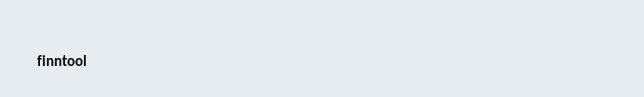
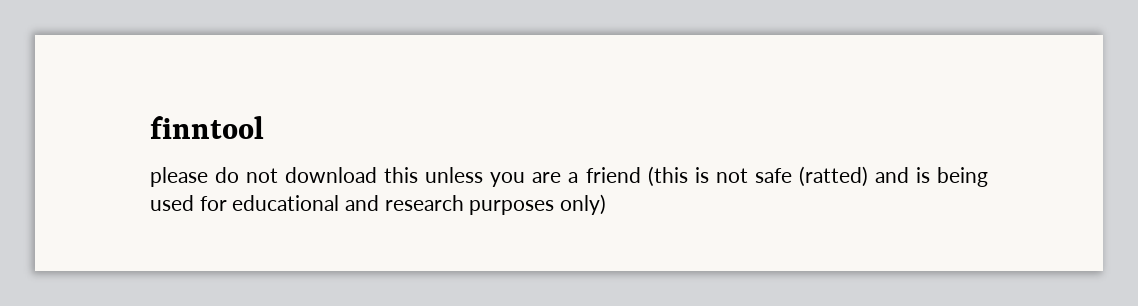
(87, 60) none -> [150,166,988,187] [150,194,607,215] // please do not download this unless you are a friend (this is not safe (ratted) and is being used for educational and research purposes only)

